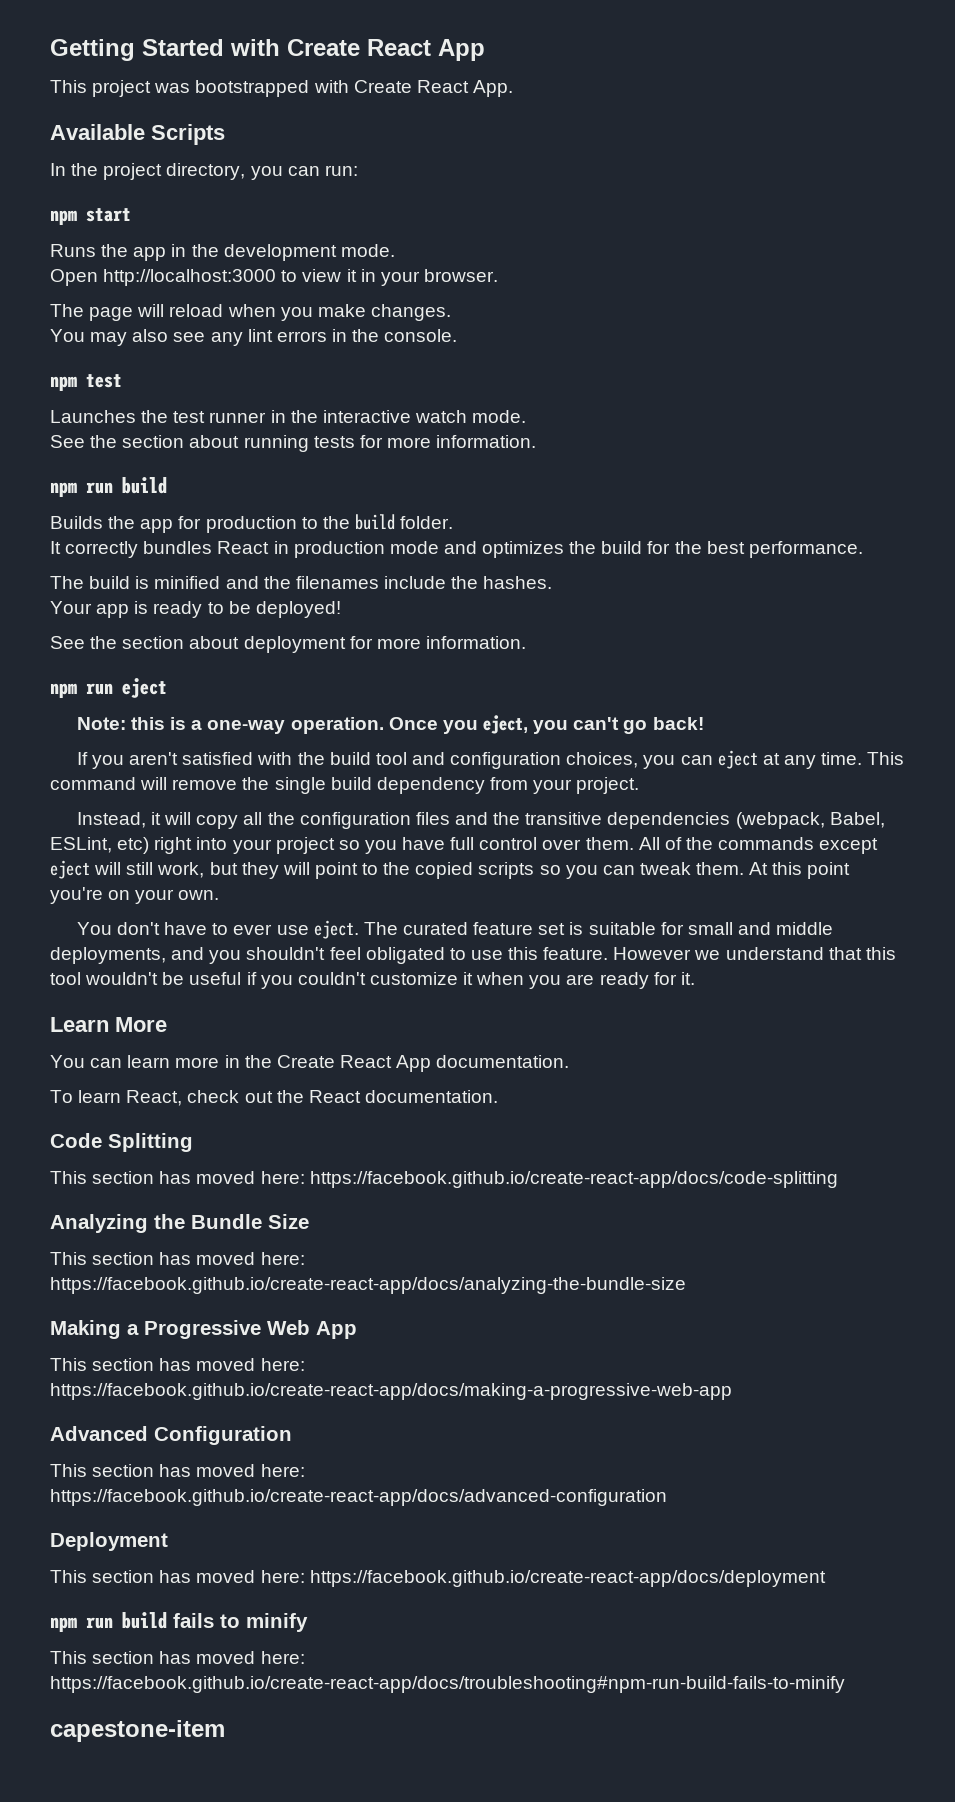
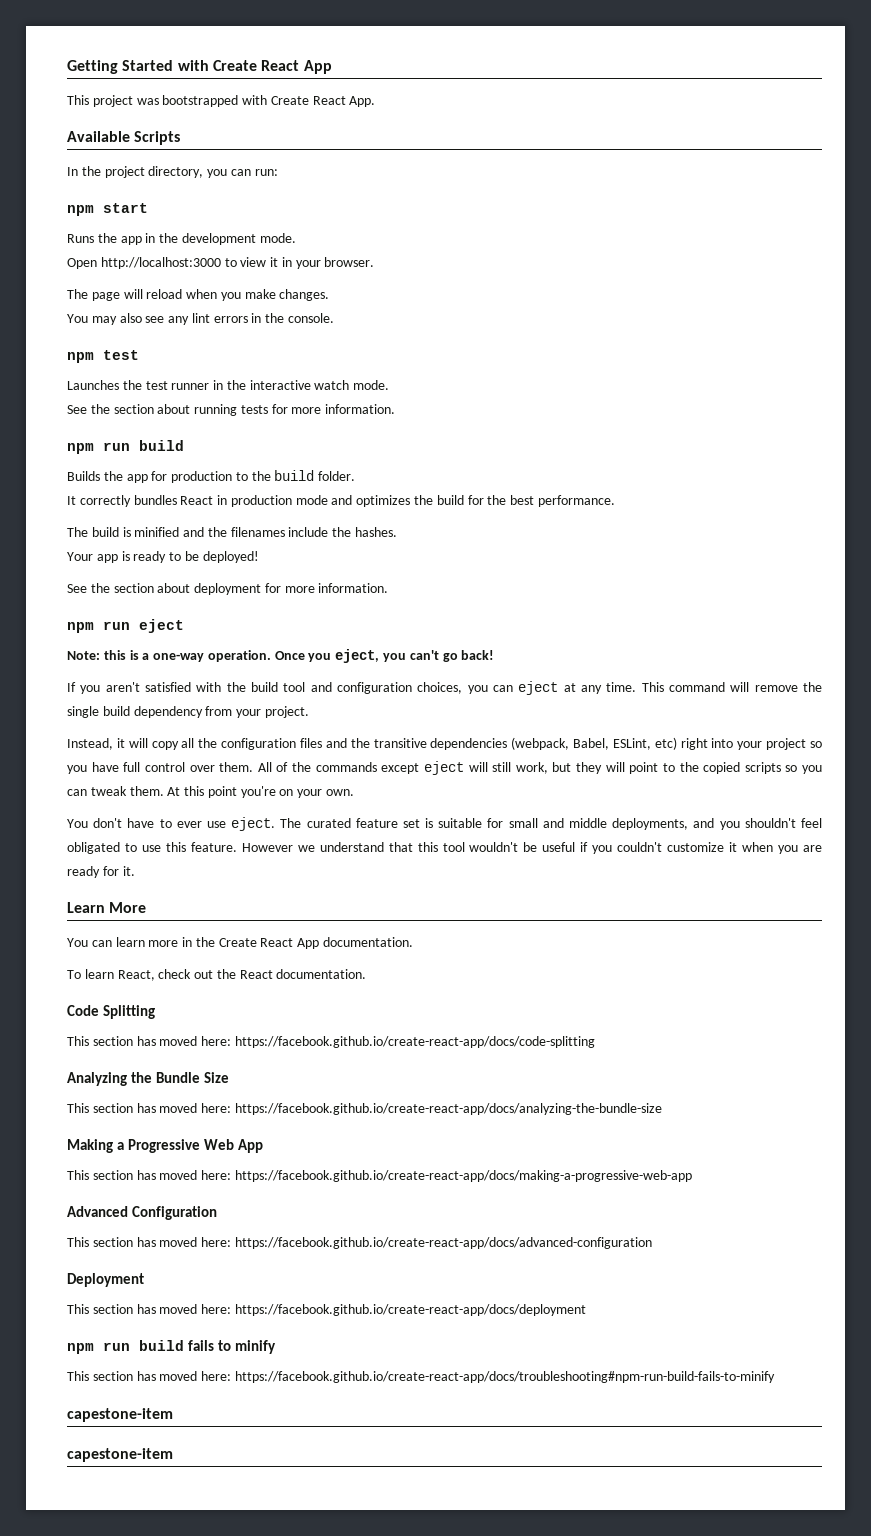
(225, 1731) none -> [67,1448,173,1462] // capestone-item

